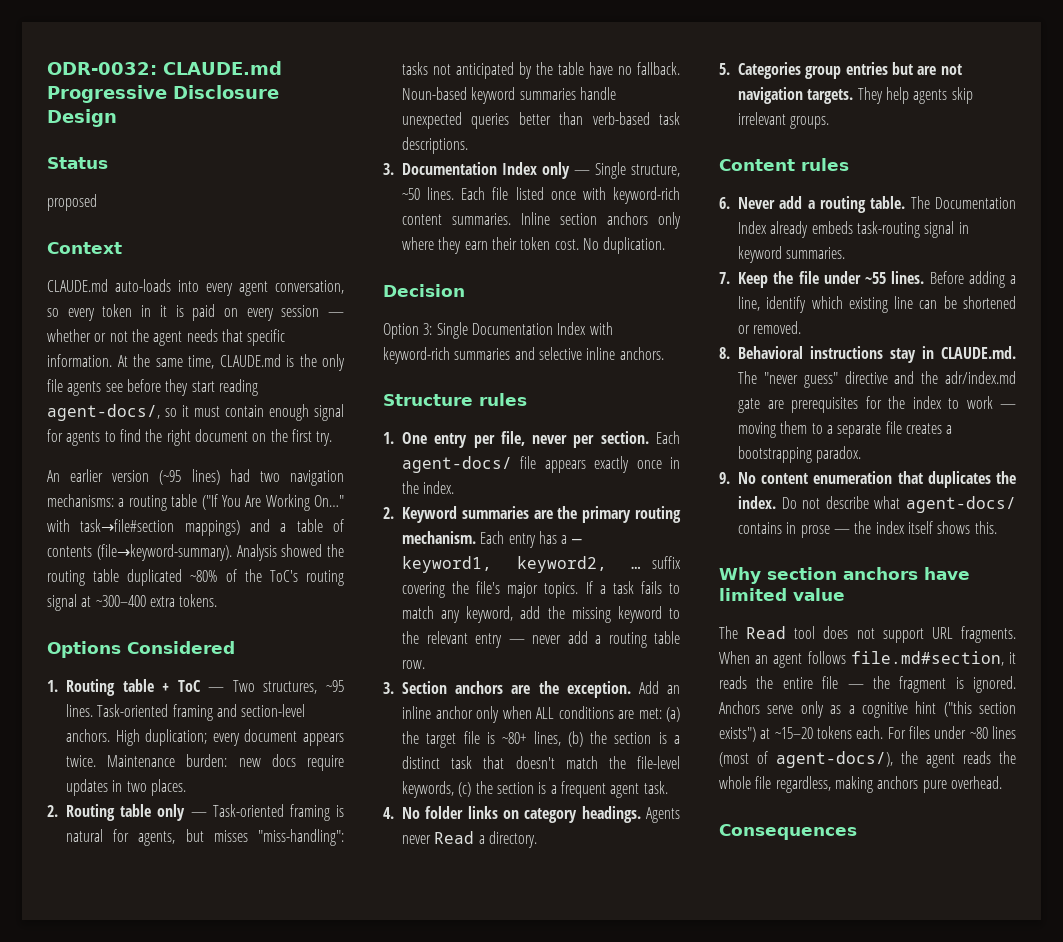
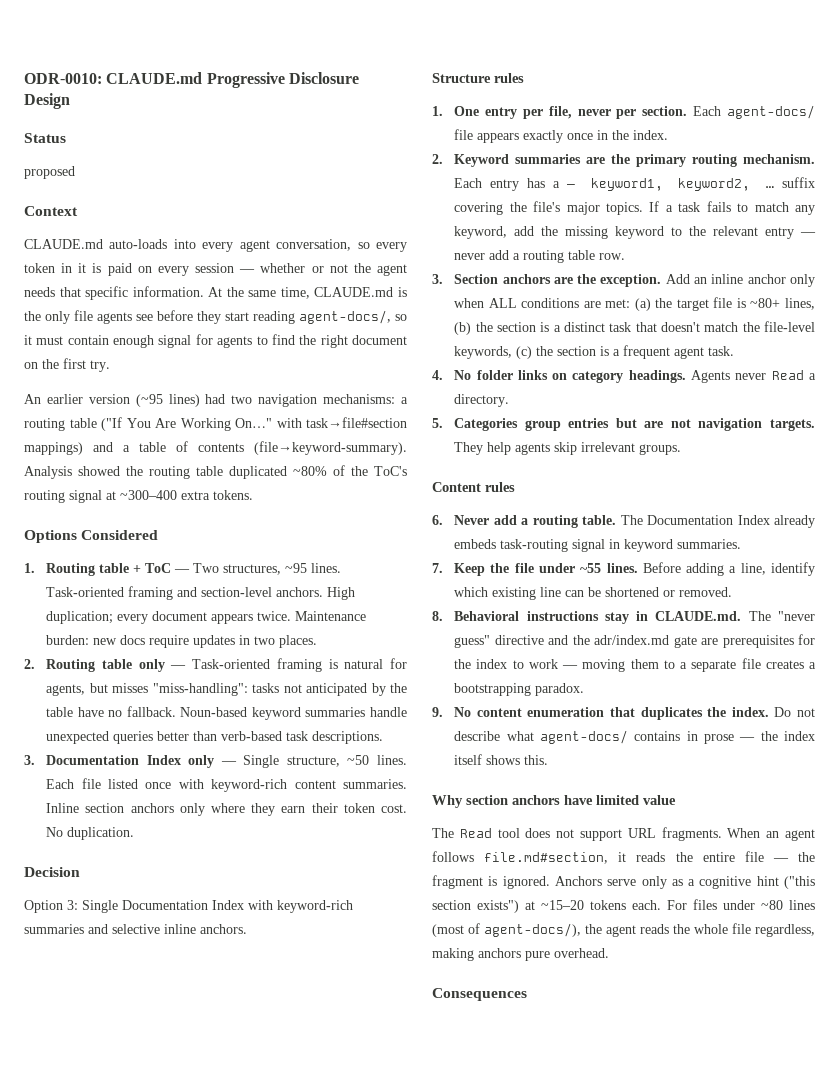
[47,62,157,75] ODR-0032: -> [24,73,102,84] ODR-0010:

